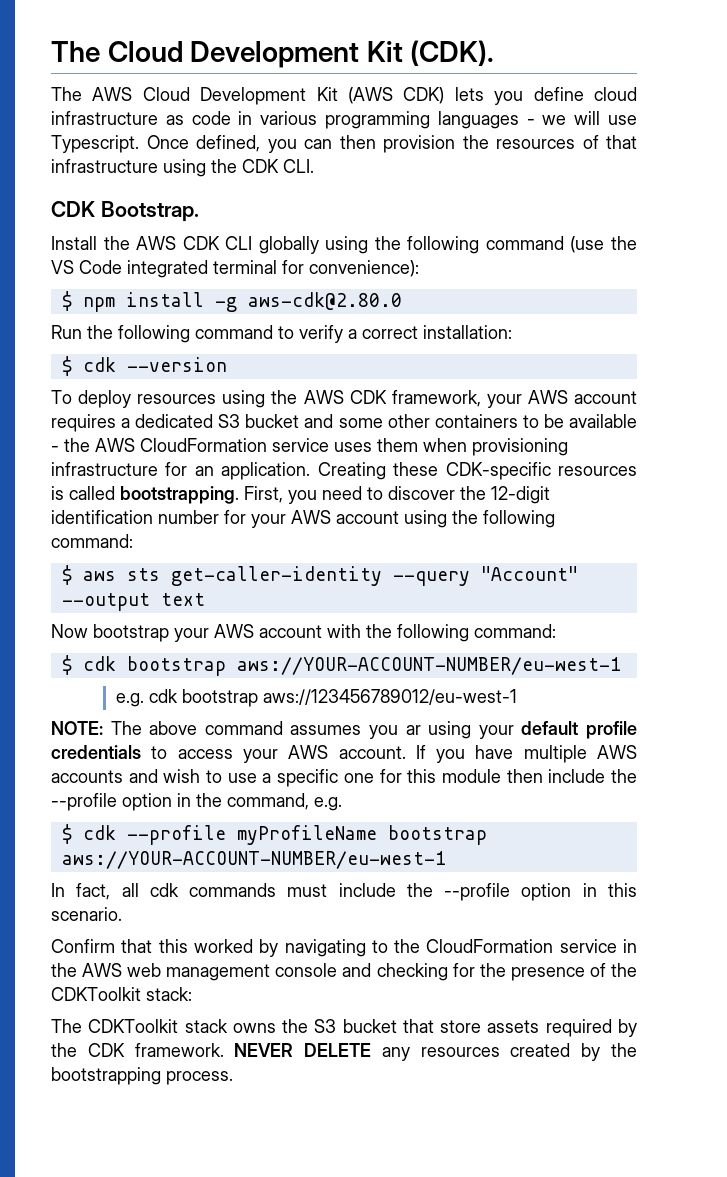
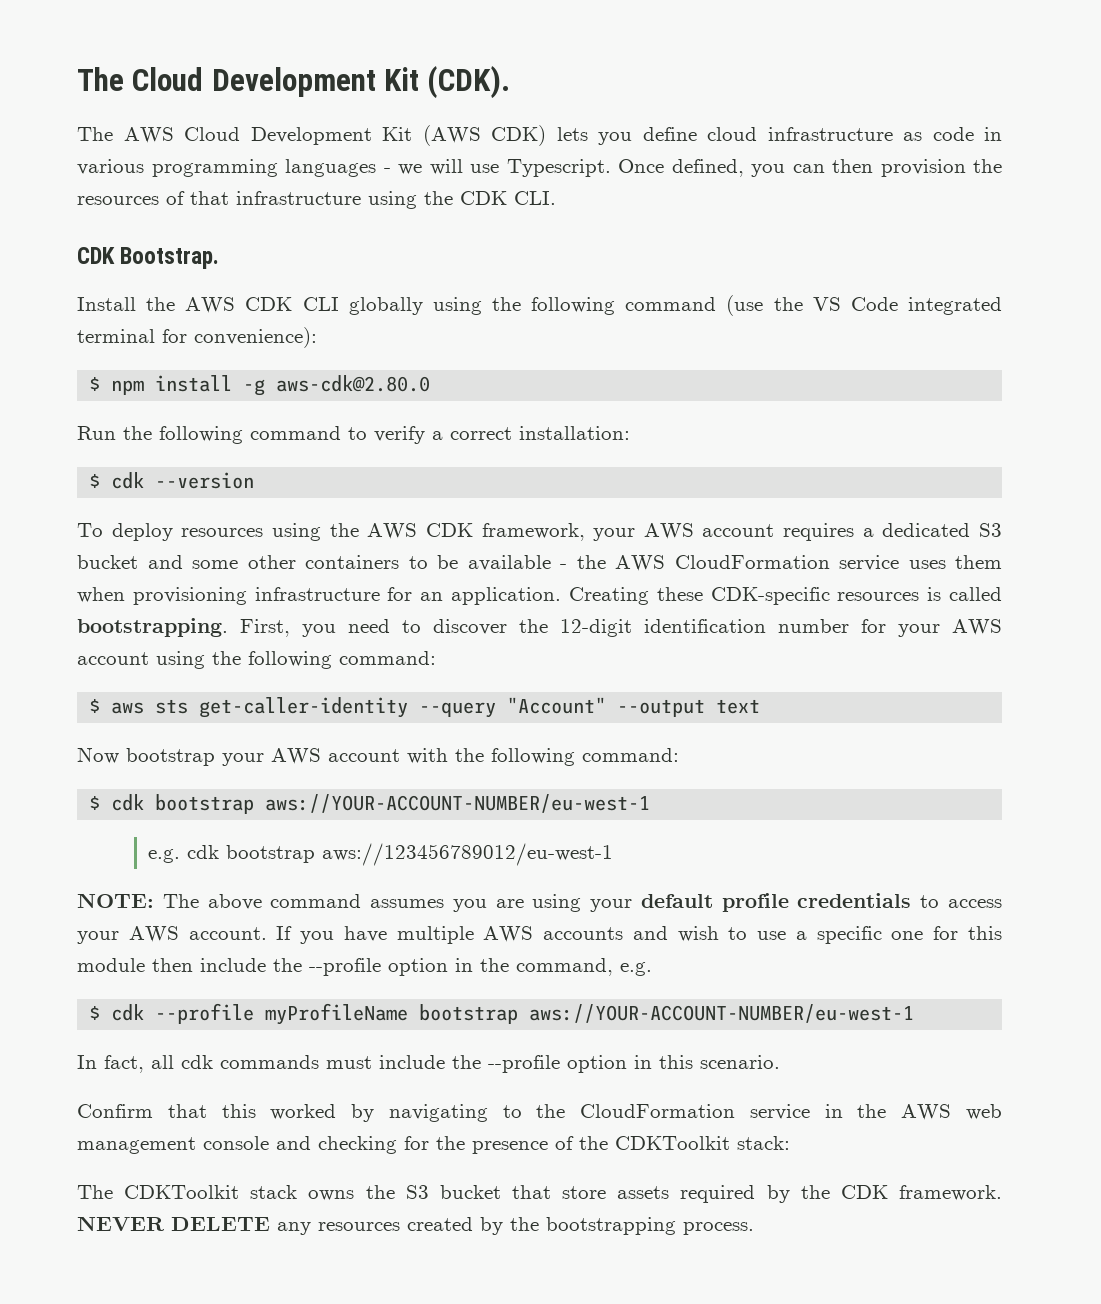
[405,725,421,735] ar -> [495,899,524,908] are

